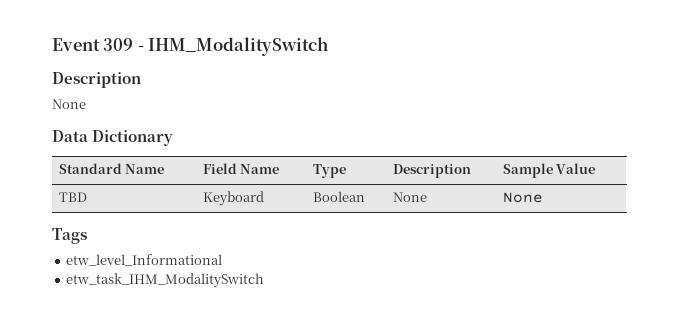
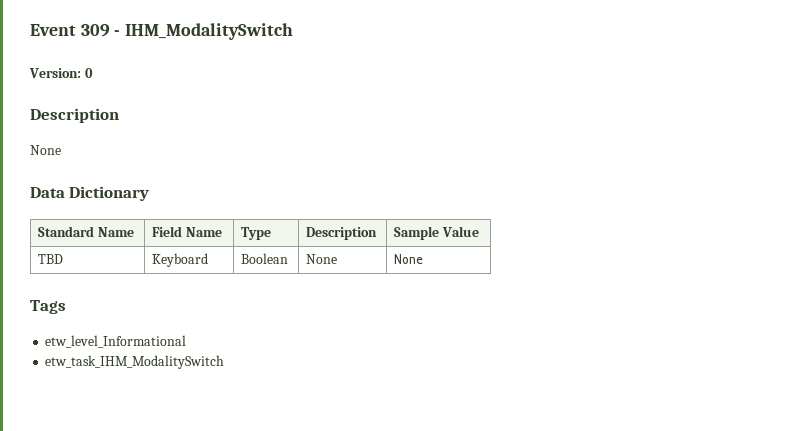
(329, 46) none -> [29,68,93,78] // Version: 0

